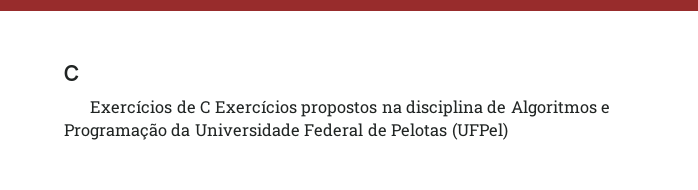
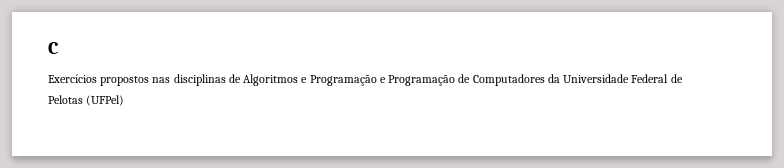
[176,100,611,117] [64,123,167,140] de C Exercícios propostos na disciplina de Algoritmos e Programação -> [100,74,545,86] propostos nas disciplinas de Algoritmos e Programação e Programação de Computadores

